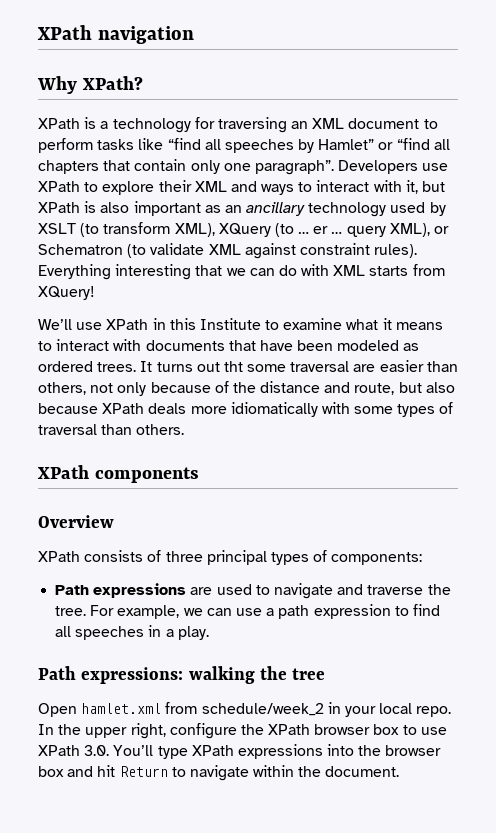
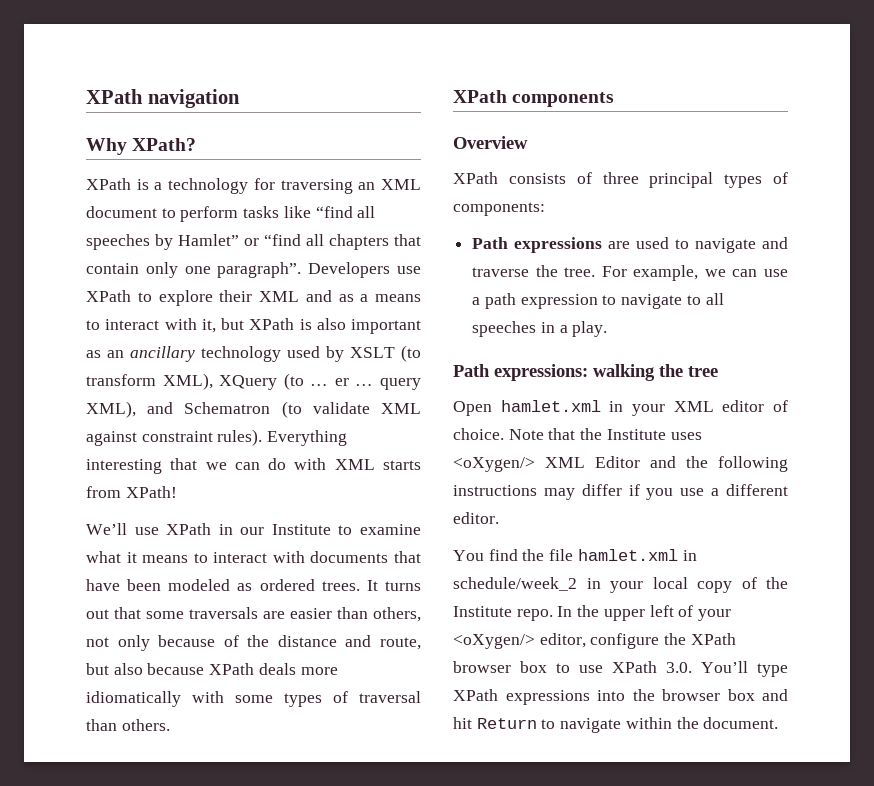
[261,184,295,195] ways -> [338,294,421,302] as a means
[434,226,450,234] or -> [147,402,174,414] and
[38,286,95,300] XQuery! -> [125,486,177,498] XPath!
[169,318,196,330] this -> [240,527,265,535] our
[223,361,350,372] tht some traversal -> [114,607,258,619] that some traversals
[412,604,440,616] find -> [621,294,701,309] navigate to
[165,702,452,717] [38,723,166,739] from schedule/week_2 in your local repo. In the upper right, -> [609,400,788,416] [453,428,702,440] [453,456,788,472] [453,484,788,500] [453,512,499,524] [453,549,697,561] [453,577,788,593] [453,605,732,621] [453,633,586,649] in your XML editor of choice. Note that the Institute uses <oXygen/> XML Editor and the following instructions may differ if you use a different editor. // You find the file hamlet.xml in schedule/week_2 in your local copy of the Institute repo. In the upper left of your <oXygen/> editor,

